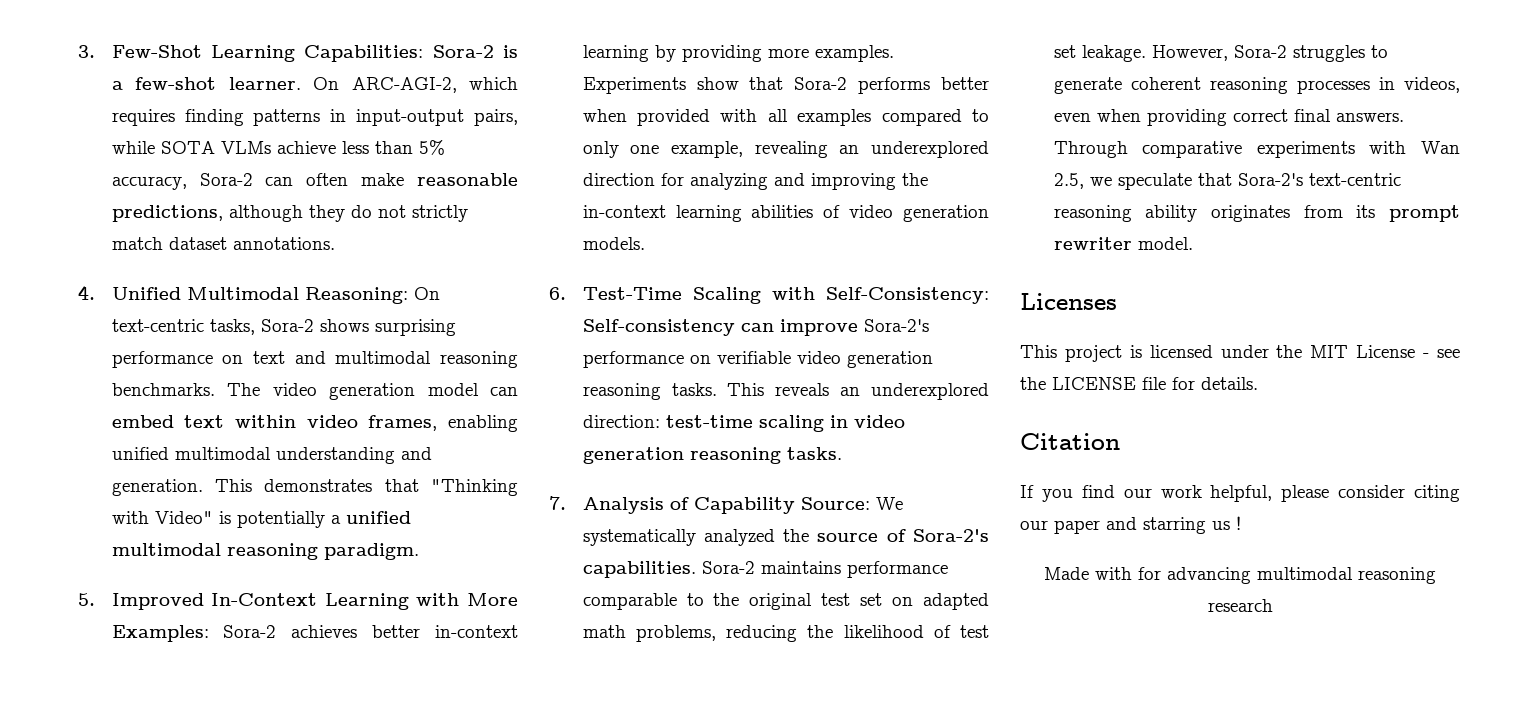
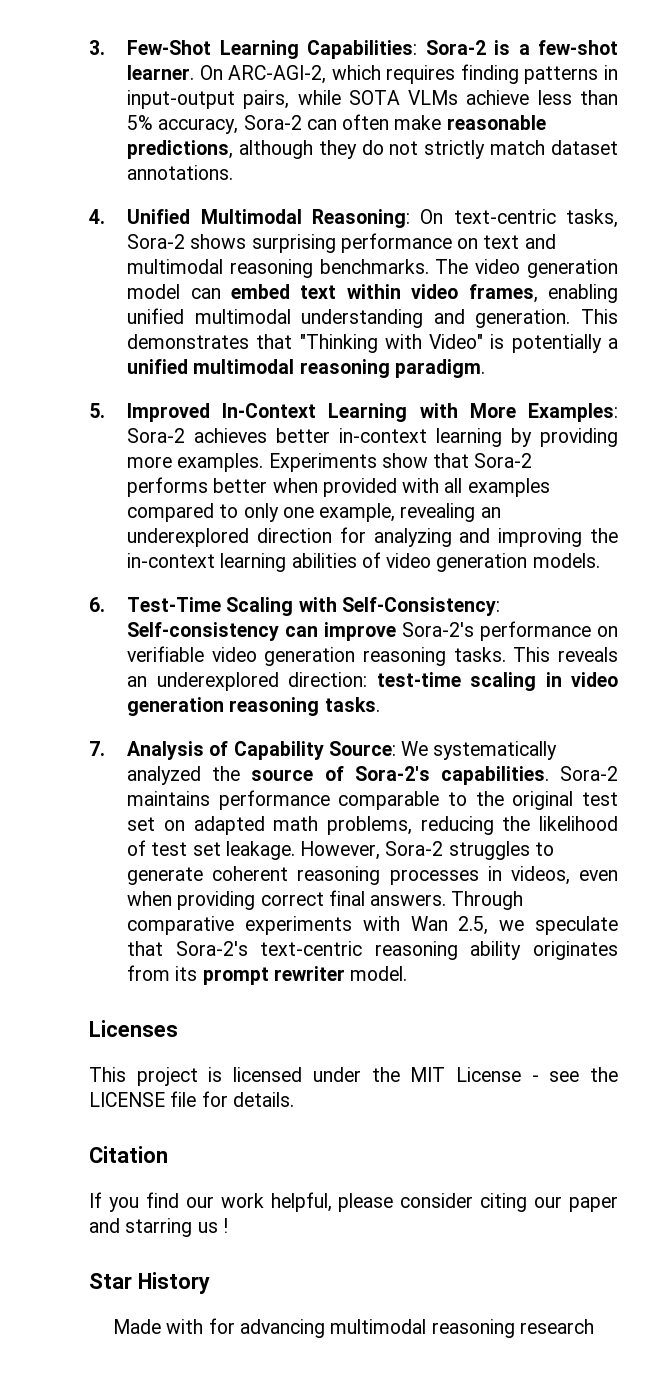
(1241, 523) none -> [89,1272,210,1294] // Star History

